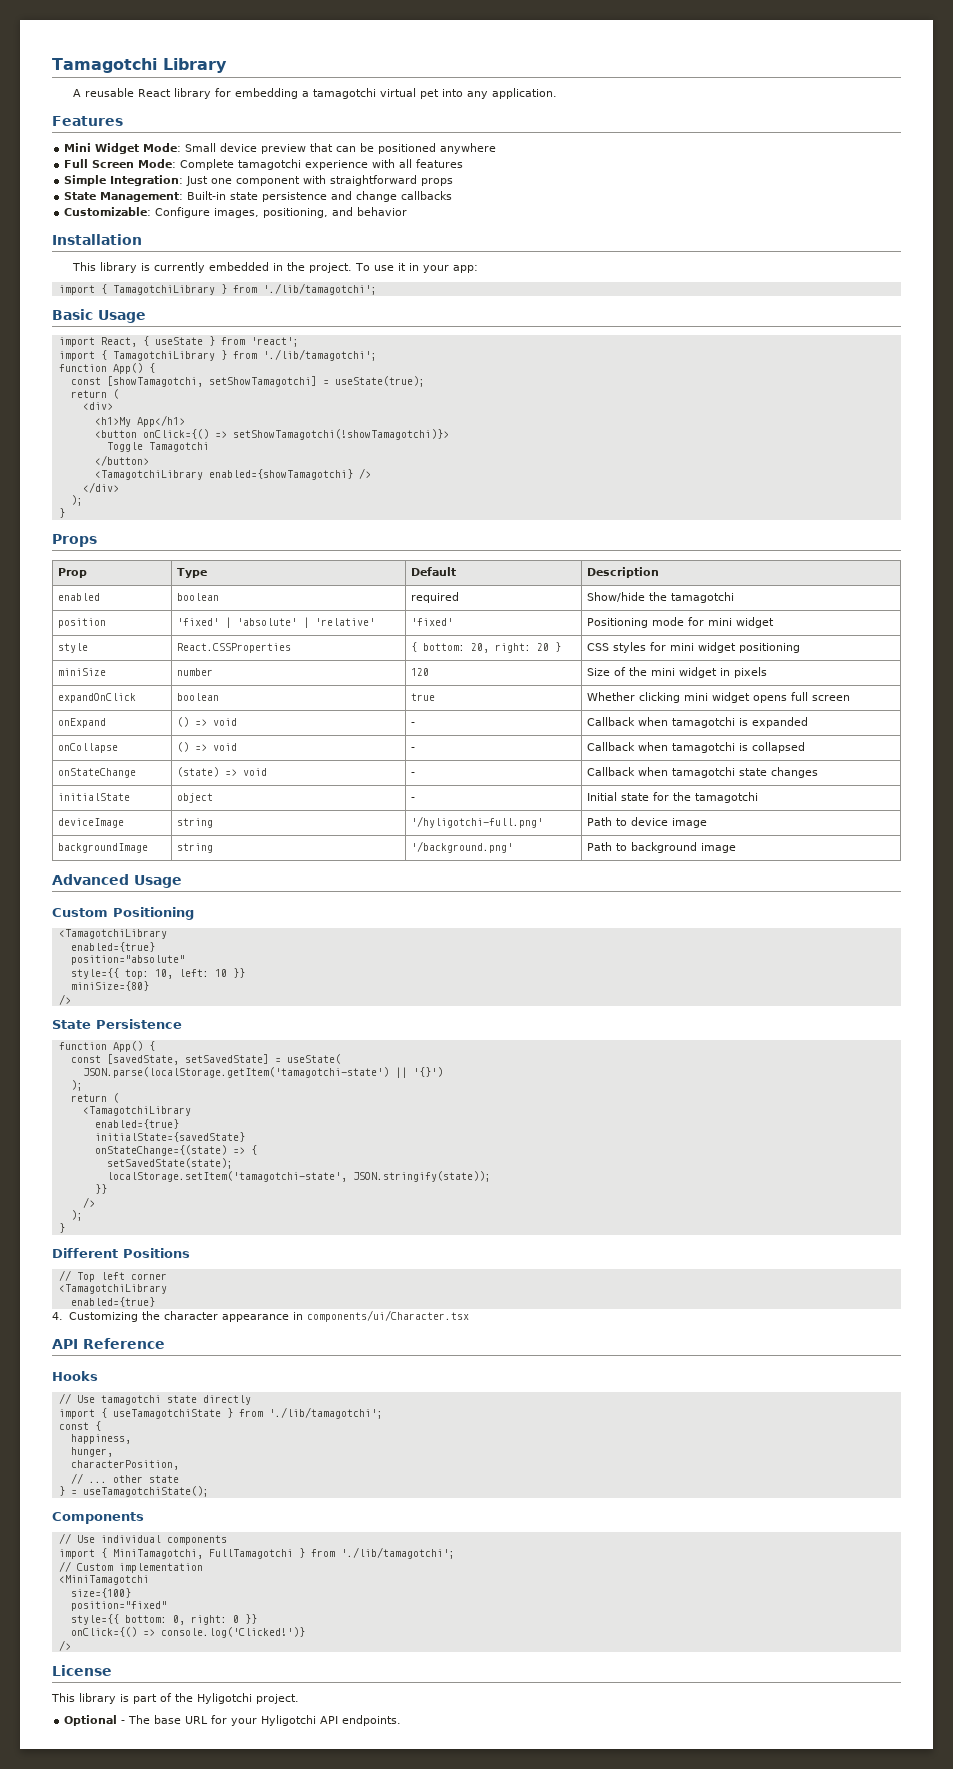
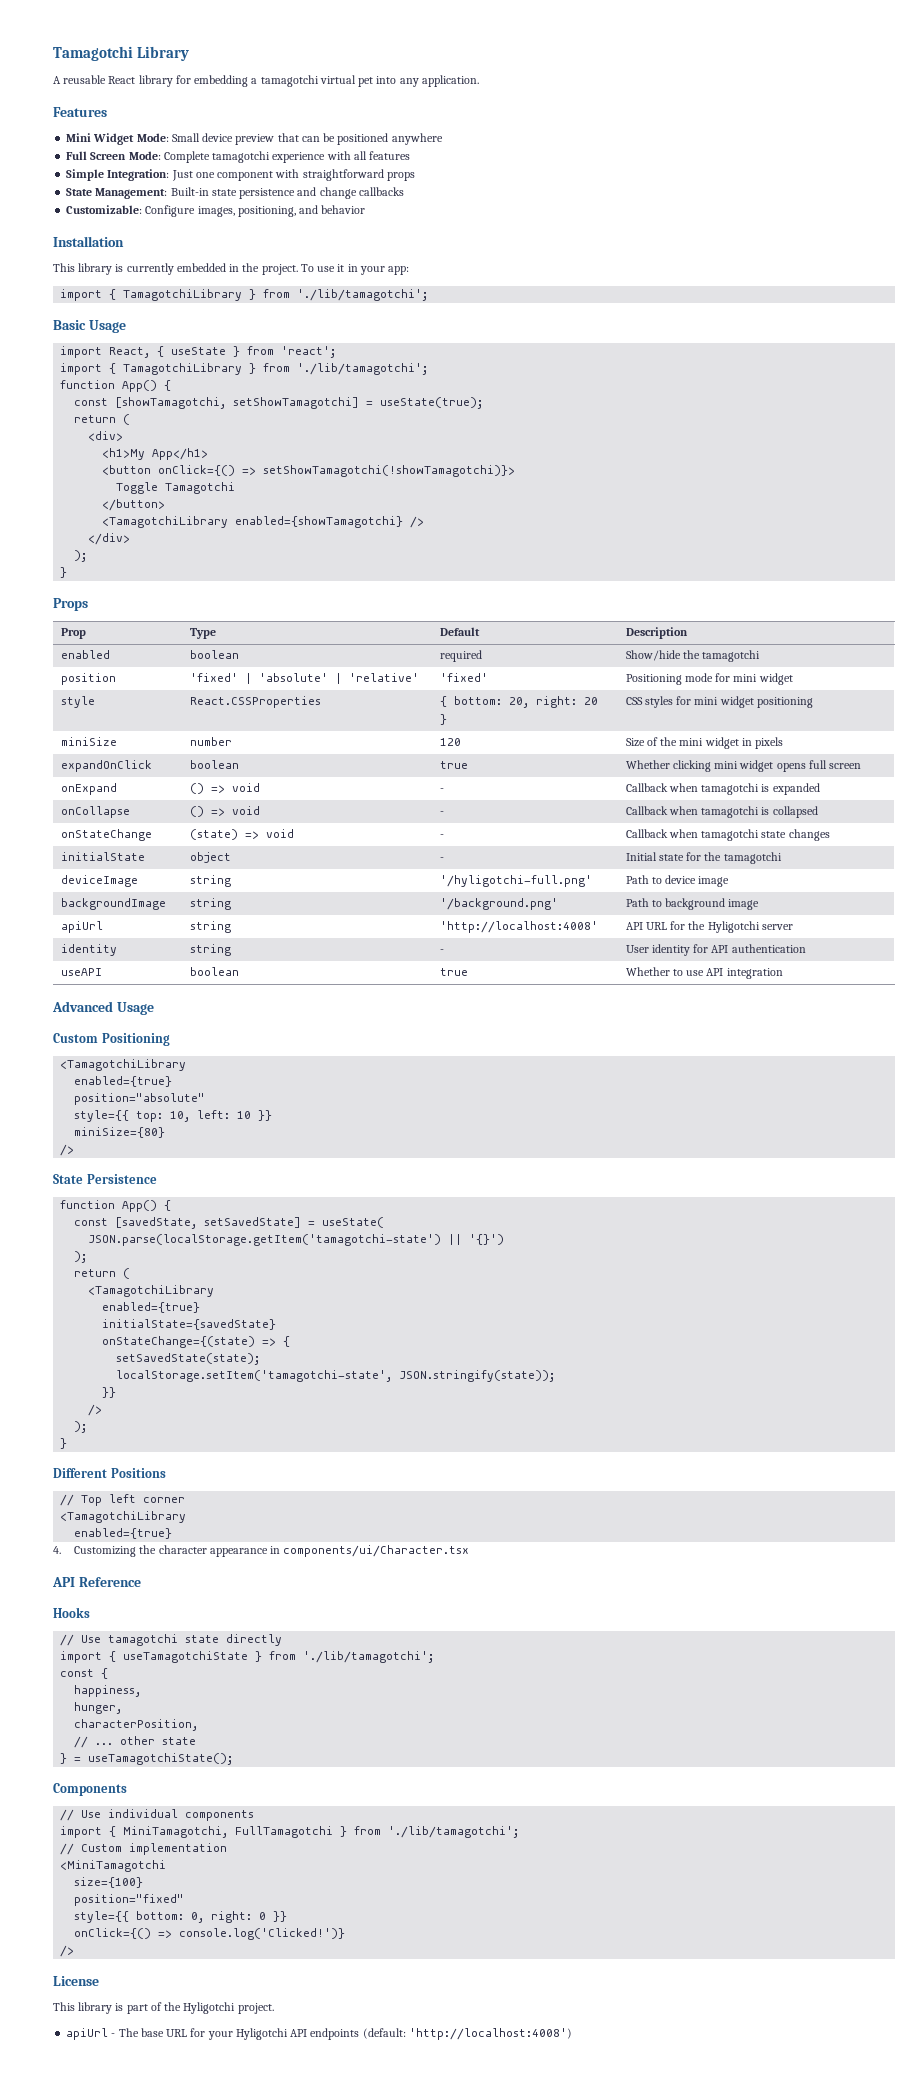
(737, 848) none -> [60,921,103,933] [189,921,231,933] [439,921,598,933] [625,921,793,933] [60,944,117,956] [189,944,231,956] [439,949,444,953] [625,944,806,956] [60,968,102,976] [189,967,239,976] [439,968,468,976] [625,967,783,979] // apiUrl | string | 'http://localhost:4008' | API URL for the Hyligotchi server // identity | string | - | User identity for API authentication // useAPI | boolean | true | Whether to use API integration
[64,1715,118,1726] Optional -> [66,2028,109,2040] apiUrl
[342,1715,402,1726] endpoints. -> [310,2028,572,2040] endpoints (default: 'http://localhost:4008')

